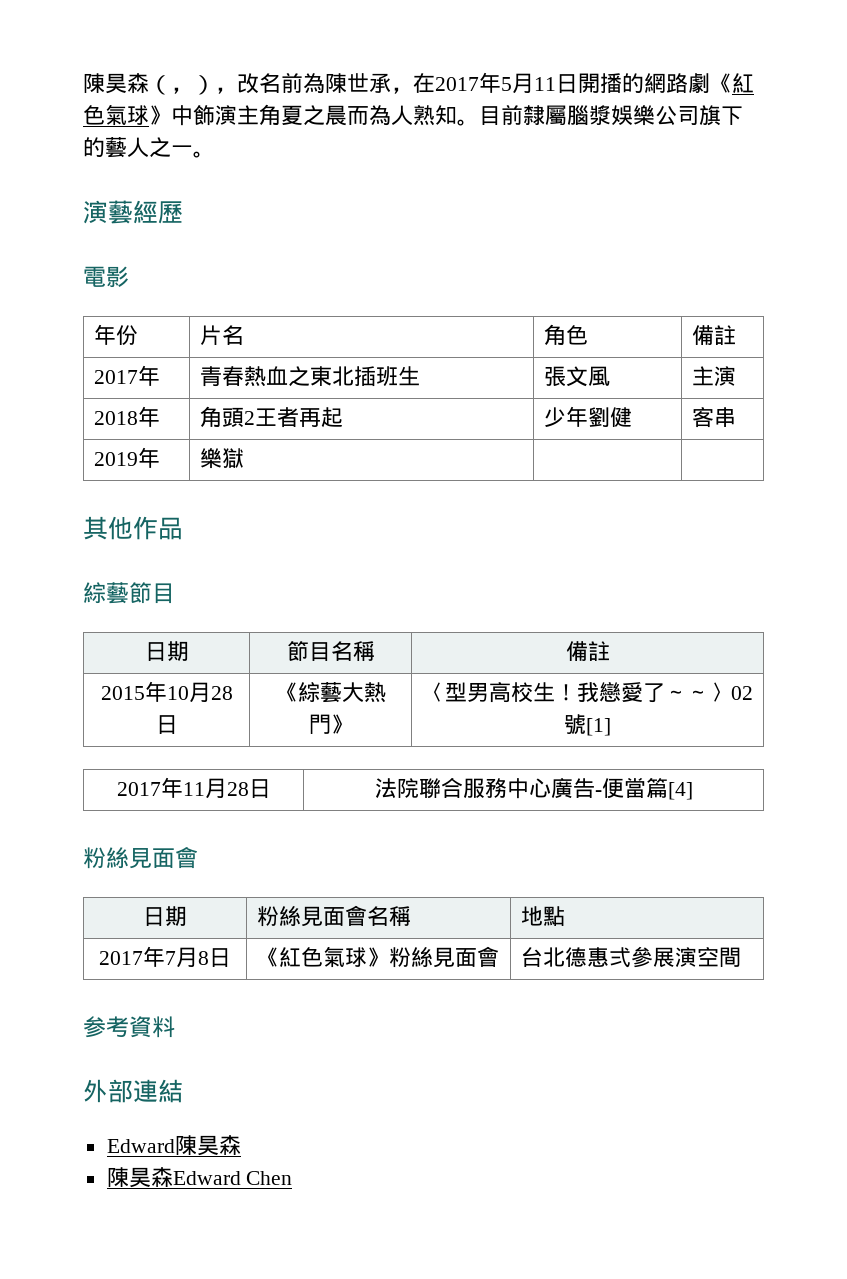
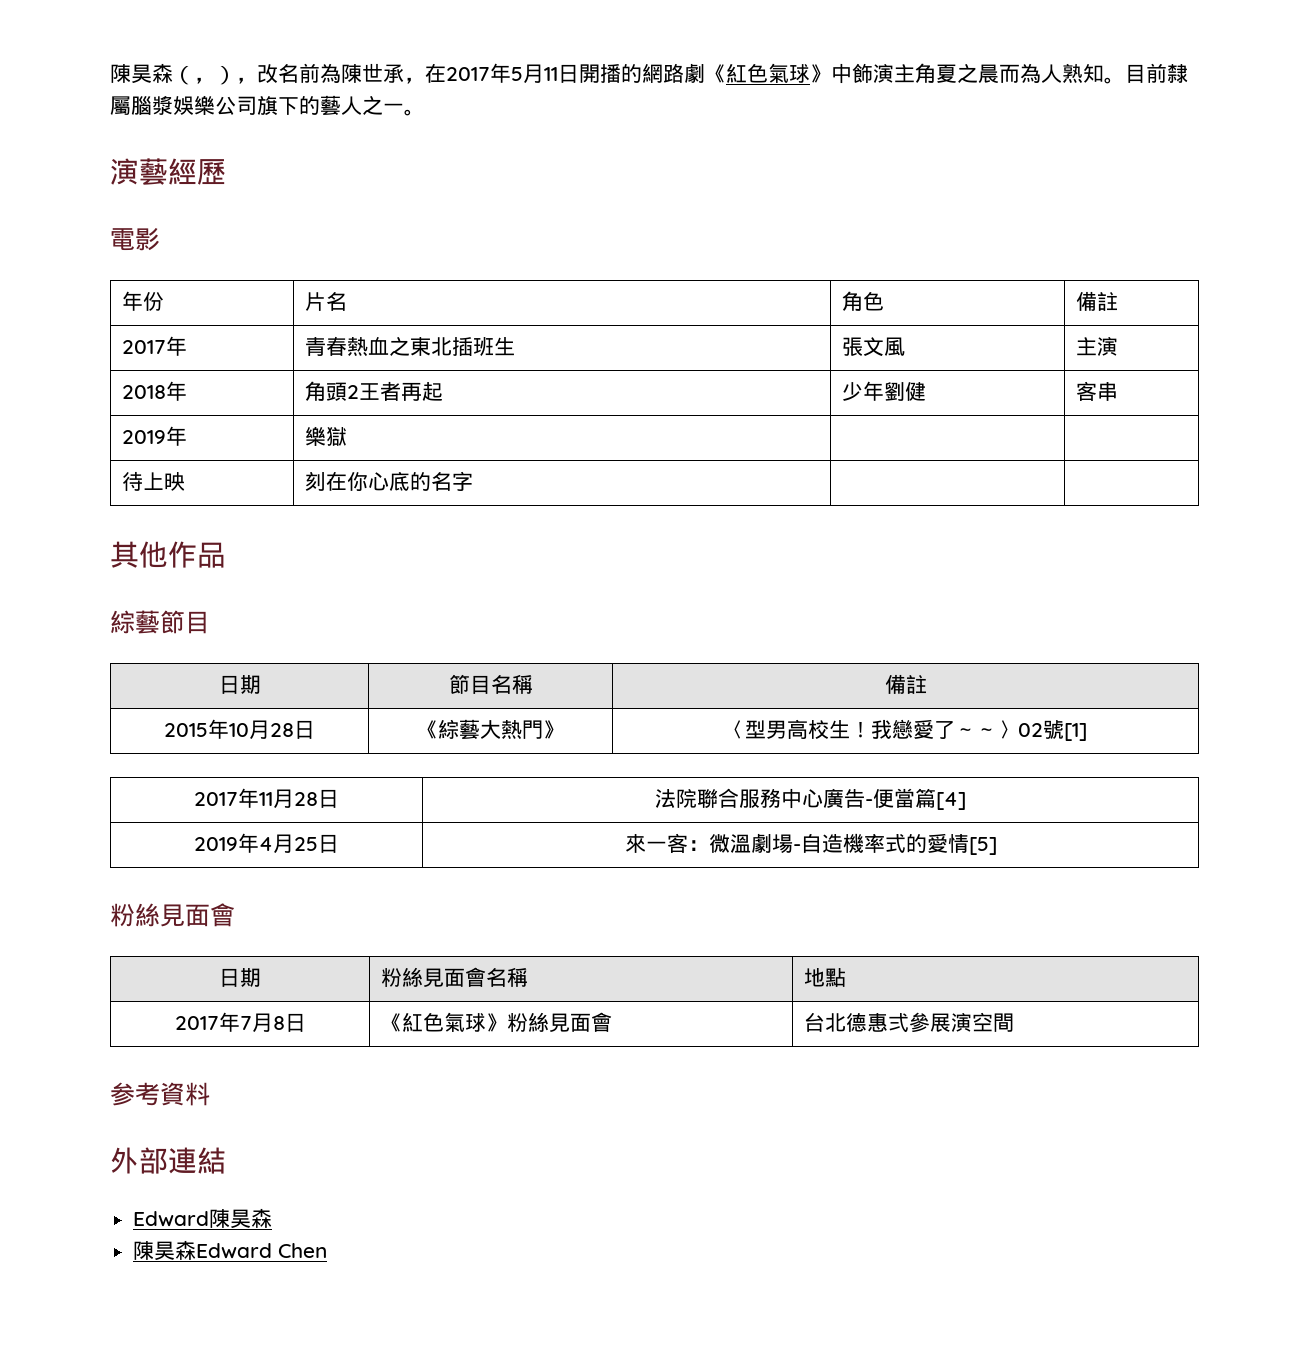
(244, 458) none -> [122,471,186,491] [305,471,474,491] // 待上映 | 刻在你心底的名字 | |
(693, 791) none -> [194,833,339,853] [624,833,997,855] // 2019年4月25日 | 來一客：微溫劇場-自造機率式的愛情[5]

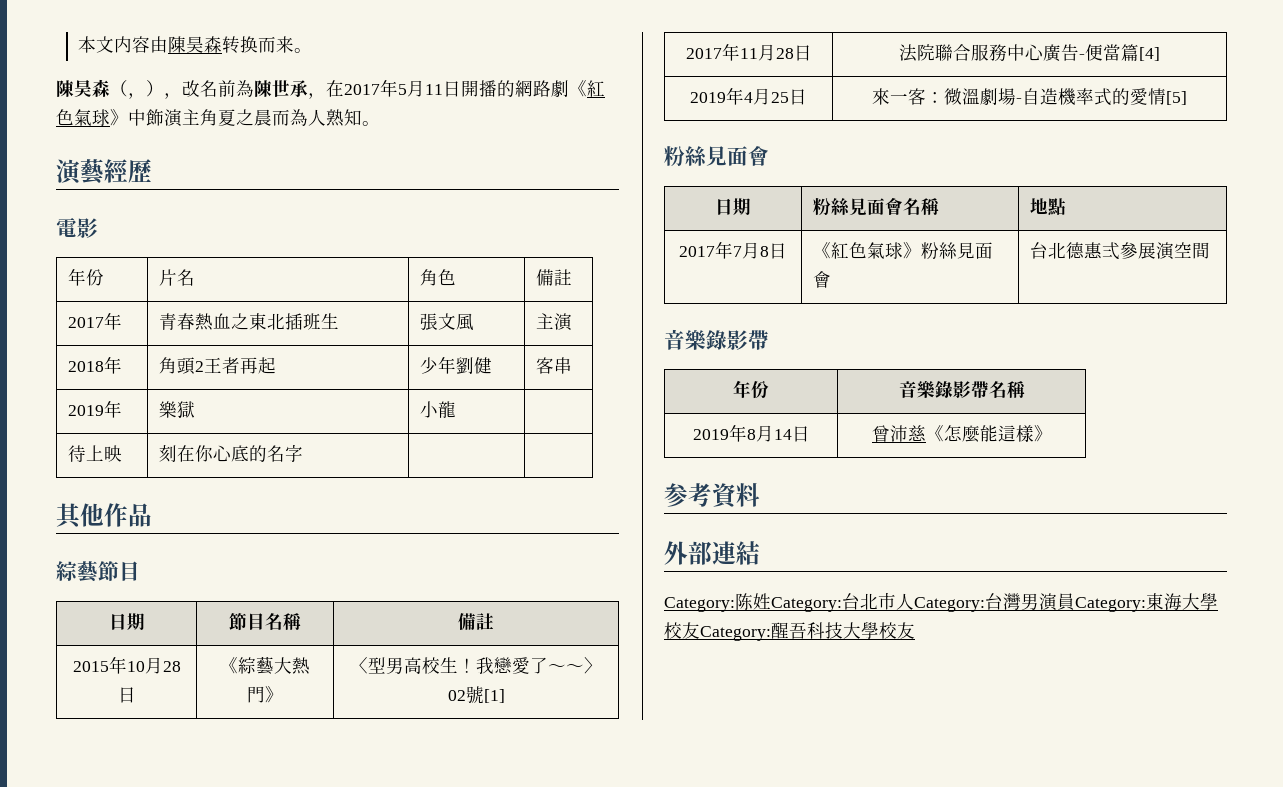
(110, 73) none -> [77,36,312,54] 本文内容由陳昊森转换而来。 //
[1125,63,1188,83] [110,95,425,116] 目前隸屬腦漿娛樂公司旗下的藝人之一。 -> (380, 123) none
(348, 436) none -> [420,401,457,418] 小龍
[110,1082,210,1106] [110,1147,226,1174] [133,1208,273,1229] [133,1240,328,1261] 参考資料 // 外部連結 // Edward陳昊森 // 陳昊森Edward Chen -> [664,329,769,350] [733,380,769,399] [898,381,1026,398] [692,424,810,442] [871,425,1052,443] [664,483,760,509] [664,541,760,565] [664,592,1218,612] [664,622,915,641] 音樂錄影帶 // 年份 | 音樂錄影帶名稱 // 2019年8月14日 | 曾沛慈《怎麼能這樣》 // 参考資料 // 外部連結 // Category:陈姓Category:台北市人Category:台灣男演員Category:東海大學校友Category:醒吾科技大學校友

